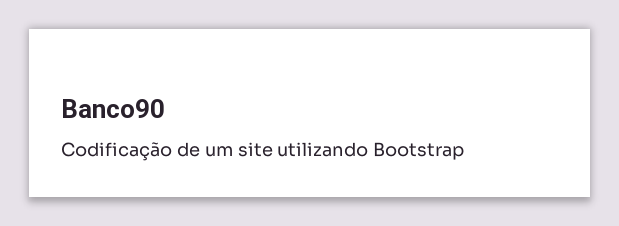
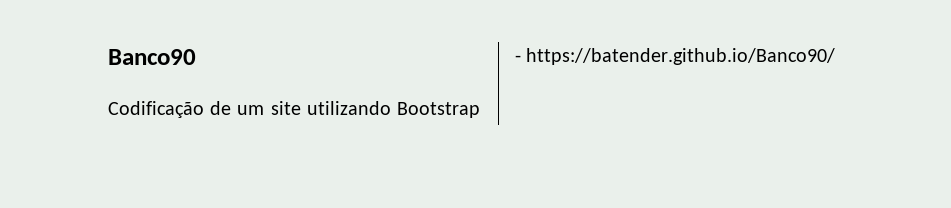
(465, 151) none -> [515,48,836,65] - https://batender.github.io/Banco90/

